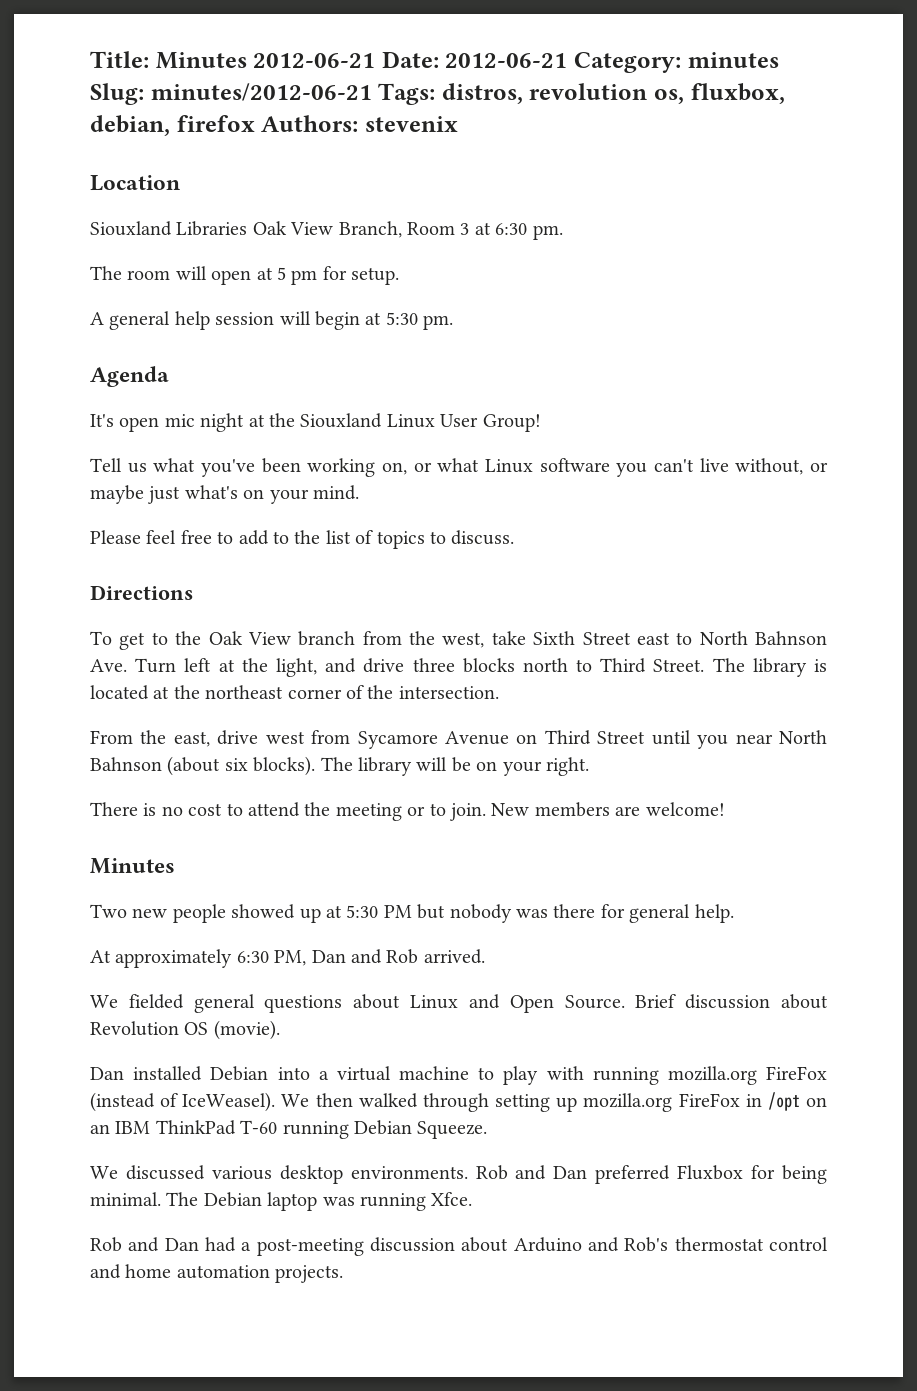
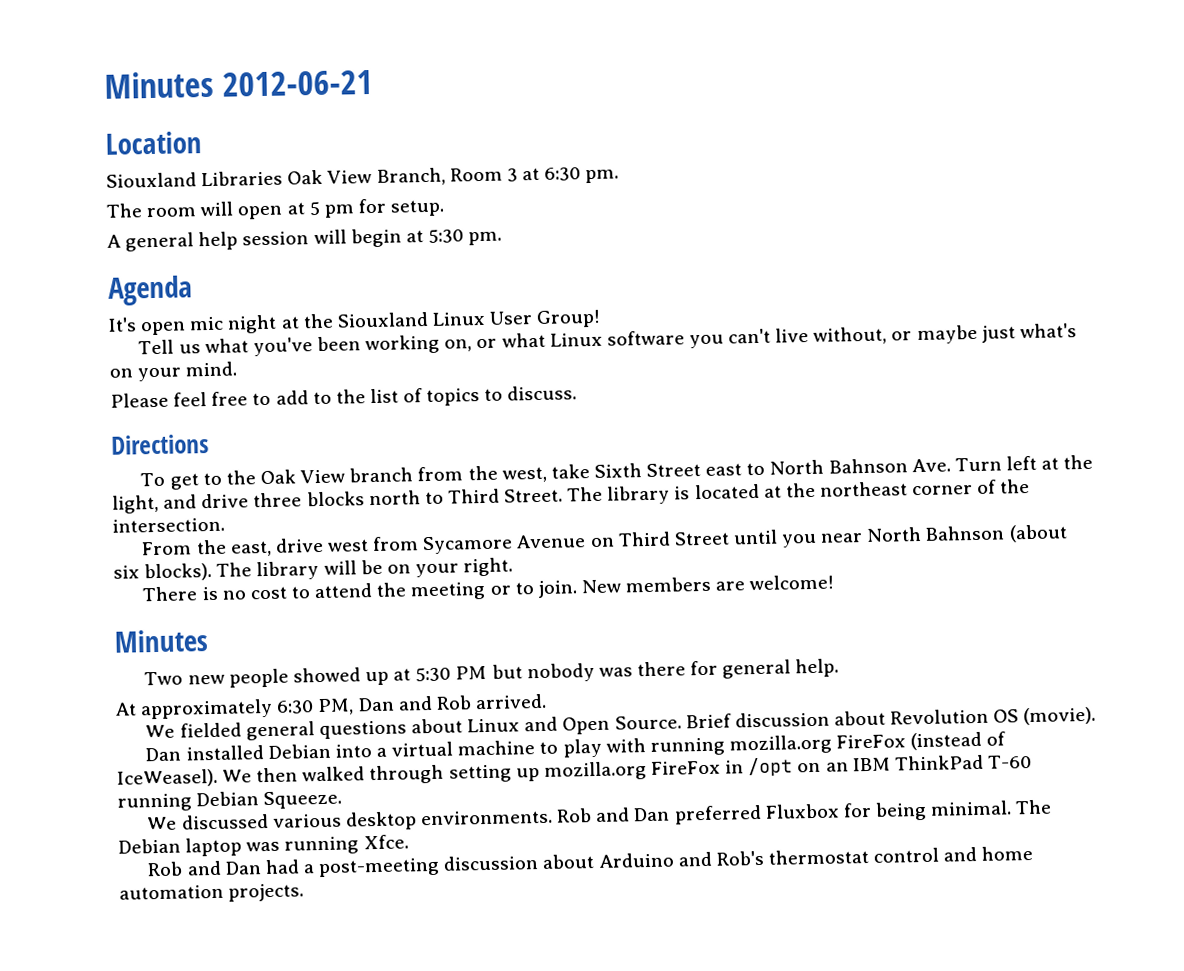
[90,51,149,68] Title: -> (104, 84) none
[381,51,779,73] [90,83,785,105] [90,115,458,136] Date: 2012-06-21 Category: minutes Slug: minutes/2012-06-21 Tags: distros, revolution os, fluxbox, debian, firefox Authors: stevenix -> (374, 83) none

